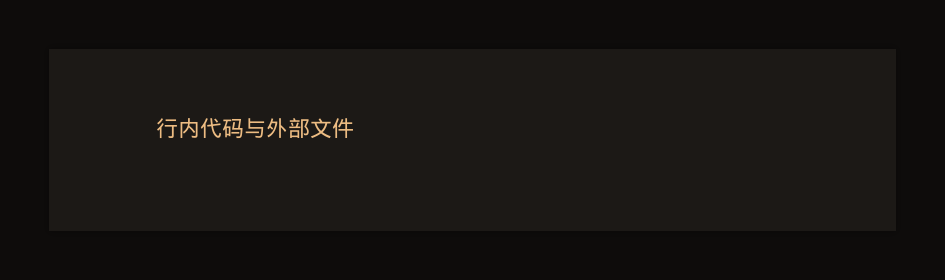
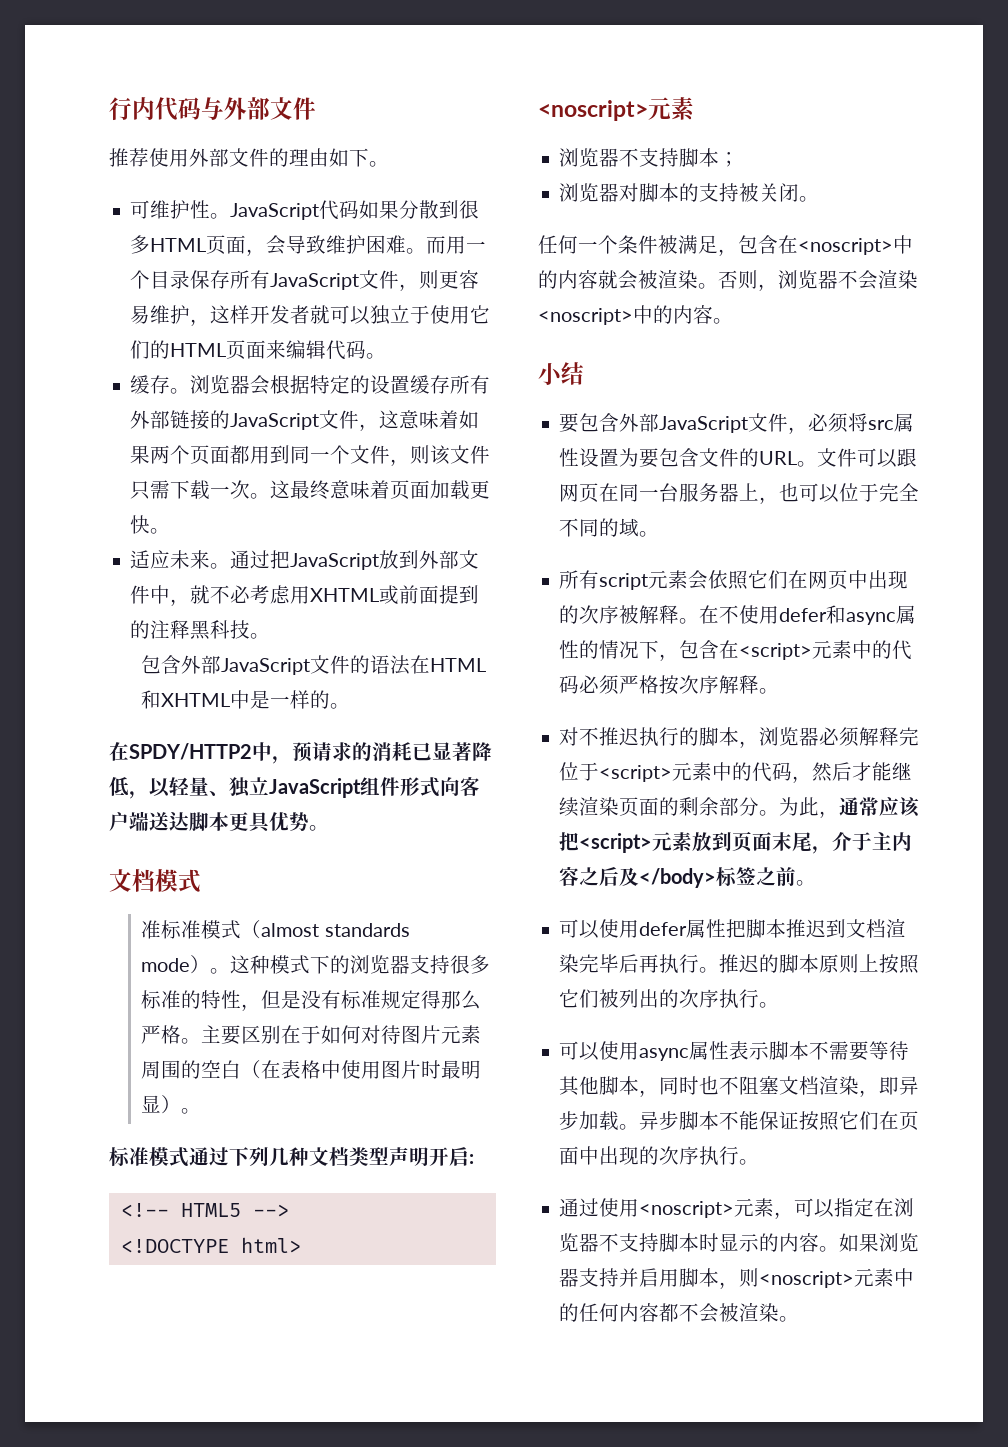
(354, 128) none -> [109,148,389,167] [130,200,480,220] [130,235,487,256] [130,270,480,291] [130,305,491,326] [130,340,387,360] [130,375,491,395] [130,410,480,431] [130,445,491,466] [130,480,491,500] [130,515,171,534] [130,550,480,570] [130,585,480,606] [130,620,271,640] [141,655,487,675] [141,690,351,709] [109,742,492,764] [109,777,480,799] [109,811,329,833] [109,869,201,893] [141,920,410,939] [141,955,491,974] [141,990,482,1011] [141,1025,482,1045] [141,1060,482,1079] [141,1095,202,1114] [109,1147,474,1167] [120,1203,289,1217] [120,1237,301,1253] [538,97,694,121] [559,148,740,167] [559,183,820,202] [538,235,913,256] [538,269,918,291] [538,305,733,325] [538,362,584,385] [559,413,915,434] [559,448,918,468] [559,483,920,504] [559,518,660,537] [559,570,909,590] [559,605,917,625] [559,640,913,661] [559,675,780,695] [559,727,920,748] [559,762,913,783] [559,796,921,818] [559,831,913,854] [559,866,817,888] [559,918,907,939] [559,954,920,974] [559,989,780,1009] [559,1041,910,1061] [559,1075,920,1097] [559,1111,920,1131] [559,1146,760,1166] [559,1198,915,1219] [559,1233,920,1252] [559,1268,915,1289] [559,1302,800,1323] // 推荐使用外部文件的理由如下。 // 可维护性。JavaScript代码如果分散到很多HTML页面，会导致维护困难。而用一个目录保存所有JavaScript文件，则更容易维护，这样开发者就可以独立于使用它们的HTML页面来编辑代码。 // 缓存。浏览器会根据特定的设置缓存所有外部链接的JavaScript文件，这意味着如果两个页面都用到同一个文件，则该文件只需下载一次。这最终意味着页面加载更快。 // 适应未来。通过把JavaScript放到外部文件中，就不必考虑用XHTML或前面提到的注释黑科技。 // 包含外部JavaScript文件的语法在HTML和XHTML中是一样的。 // 在SPDY/HTTP2中，预请求的消耗已显著降低，以轻量、独立JavaScript组件形式向客户端送达脚本更具优势。 // 文档模式 // 准标准模式（almost standards mode）。这种模式下的浏览器支持很多标准的特性，但是没有标准规定得那么严格。主要区别在于如何对待图片元素周围的空白（在表格中使用图片时最明显）。 // 标准模式通过下列几种文档类型声明开启: // <!-- HTML5 --> // <!DOCTYPE html> // <noscript>元素 // 浏览器不支持脚本； // 浏览器对脚本的支持被关闭。 // 任何一个条件被满足，包含在<noscript>中的内容就会被渲染。否则，浏览器不会渲染<noscript>中的内容。 // 小结 // 要包含外部JavaScript文件，必须将src属性设置为要包含文件的URL。文件可以跟网页在同一台服务器上，也可以位于完全不同的域。 // 所有script元素会依照它们在网页中出现的次序被解释。在不使用defer和async属性的情况下，包含在<script>元素中的代码必须严格按次序解释。 // 对不推迟执行的脚本，浏览器必须解释完位于<script>元素中的代码，然后才能继续渲染页面的剩余部分。为此，通常应该把<script>元素放到页面末尾，介于主内容之后及</body>标签之前。 // 可以使用defer属性把脚本推迟到文档渲染完毕后再执行。推迟的脚本原则上按照它们被列出的次序执行。 // 可以使用async属性表示脚本不需要等待其他脚本，同时也不阻塞文档渲染，即异步加载。异步脚本不能保证按照它们在页面中出现的次序执行。 // 通过使用<noscript>元素，可以指定在浏览器不支持脚本时显示的内容。如果浏览器支持并启用脚本，则<noscript>元素中的任何内容都不会被渲染。

